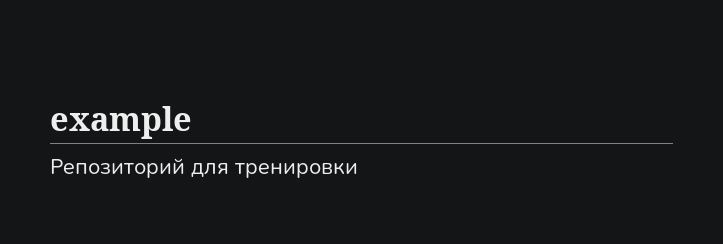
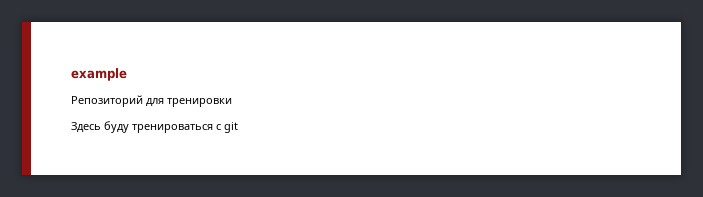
(358, 170) none -> [71,121,238,133] // Здесь буду тренироваться с git

